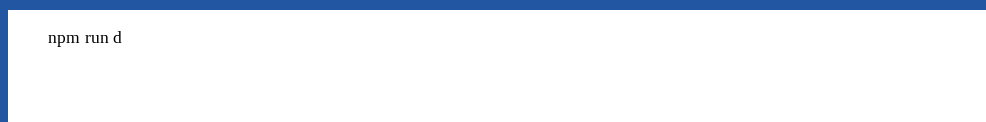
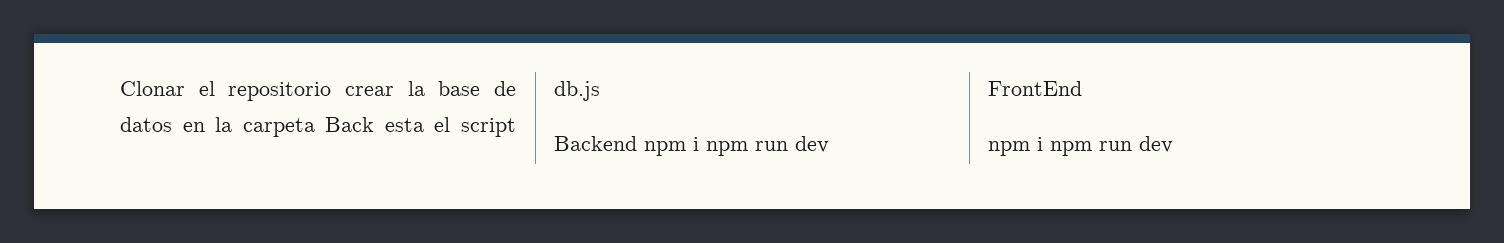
[48,31,123,47] npm run d -> [120,81,516,101] [120,117,516,137] [554,81,600,101] [554,136,829,156] [988,81,1082,96] [988,136,1173,156] Clonar el repositorio crear la base de datos en la carpeta Back esta el script db.js // Backend npm i npm run dev // FrontEnd // npm i npm run dev

